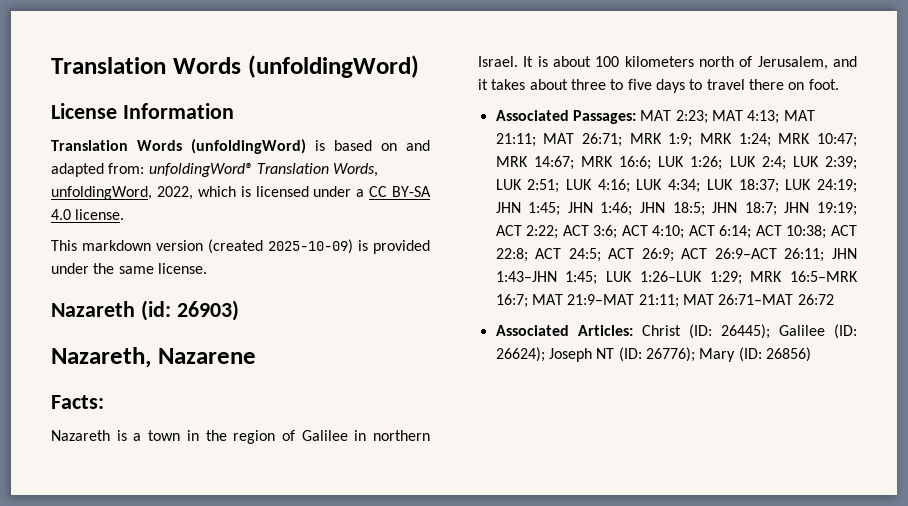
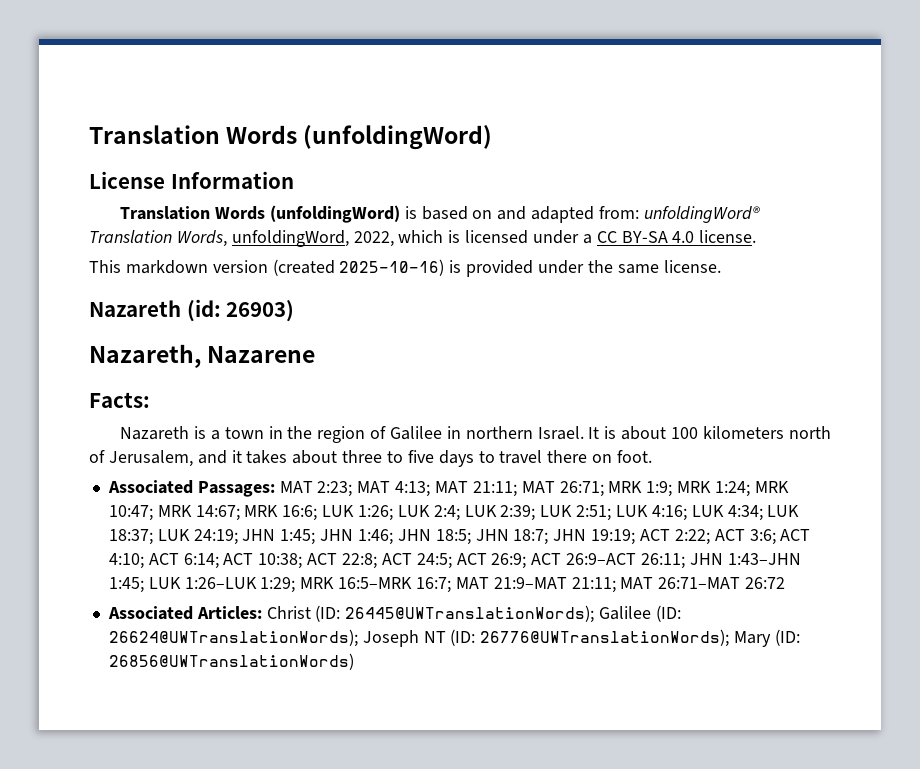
[268,239,353,254] 2025-10-09) -> [339,259,445,276] 2025-10-16)
[720,324,770,339] 26445); -> [345,605,595,623] 26445@UWTranslationWords);
[495,347,545,362] 26624); -> [108,629,358,647] 26624@UWTranslationWords);
[645,347,695,362] 26776); -> [480,629,730,647] 26776@UWTranslationWords);
[765,347,811,362] 26856) -> [108,653,354,670] 26856@UWTranslationWords)

